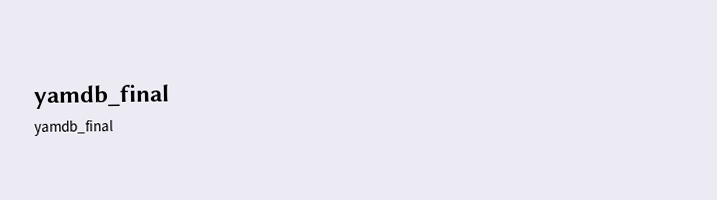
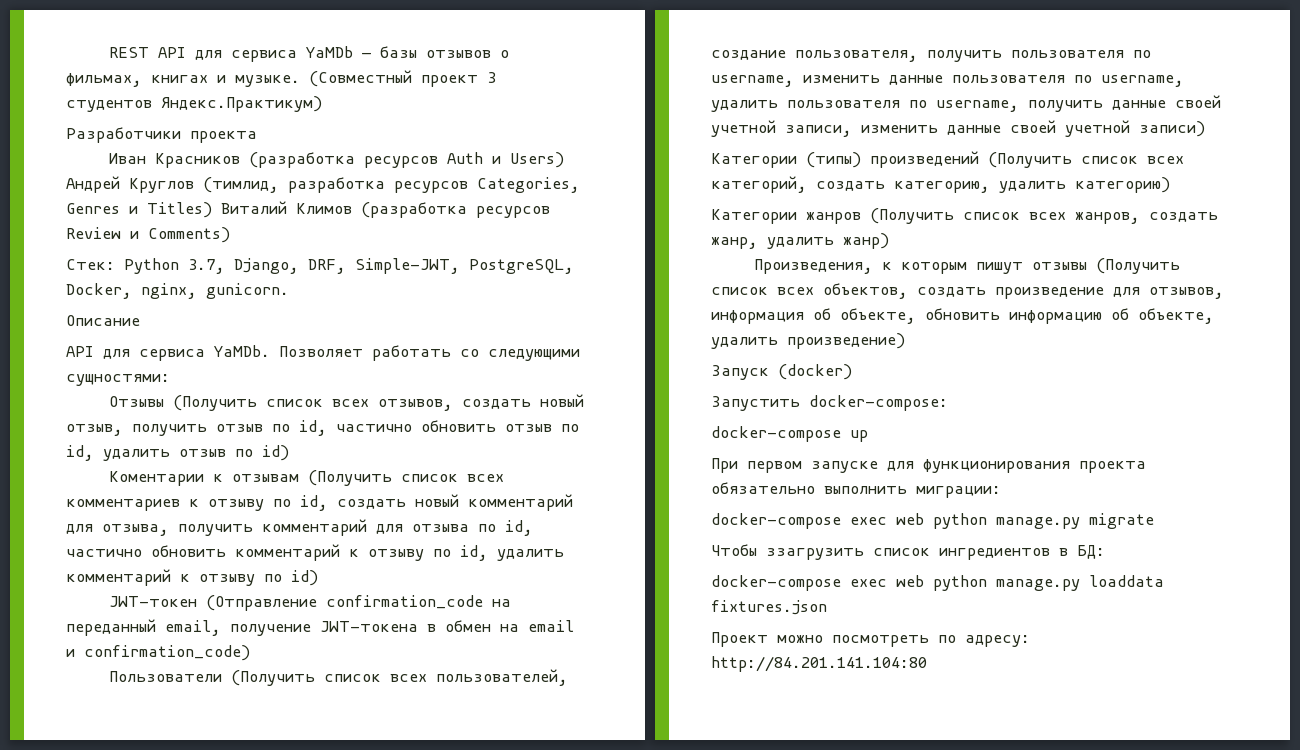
[33,84,170,110] [34,120,114,137] yamdb_final // yamdb_final -> [108,46,509,62] [66,70,496,87] [66,96,322,112] [66,127,257,143] [108,152,564,168] [66,176,580,193] [66,201,550,218] [66,227,230,243] [66,258,574,274] [66,283,289,299] [66,315,140,326] [66,345,580,361] [66,374,170,386] [108,394,584,411] [66,420,579,436] [66,445,289,461] [108,470,504,486] [66,494,573,511] [66,519,533,536] [66,544,564,561] [66,569,318,586] [108,595,511,611] [66,619,574,636] [66,645,250,661] [108,669,568,686] [711,50,1151,62] [711,75,1184,87] [711,95,1221,112] [711,120,1205,137] [711,151,1184,168] [711,176,1170,193] [711,208,1218,224] [711,233,889,249] [753,258,1180,274] [711,283,1224,299] [711,308,1214,324] [711,333,905,349] [711,364,852,380] [711,395,948,411] [711,426,868,442] [711,458,1146,473] [711,482,1001,498] [711,513,1154,529] [711,544,1105,560] [711,575,1164,591] [711,600,827,615] [711,632,1030,647] [711,656,927,672] REST API для сервиса YaMDb — базы отзывов о фильмах, книгах и музыке. (Совместный проект 3 студентов Яндекс.Практикум) // Разработчики проекта // Иван Красников (разработка ресурсов Auth и Users) Андрей Круглов (тимлид, разработка ресурсов Categories, Genres и Titles) Виталий Климов (разработка ресурсов Review и Comments) // Стек: Python 3.7, Django, DRF, Simple-JWT, PostgreSQL, Docker, nginx, gunicorn. // Описание // API для сервиса YaMDb. Позволяет работать со следующими сущностями: // Отзывы (Получить список всех отзывов, создать новый отзыв, получить отзыв по id, частично обновить отзыв по id, удалить отзыв по id) // Коментарии к отзывам (Получить список всех комментариев к отзыву по id, создать новый комментарий для отзыва, получить комментарий для отзыва по id, частично обновить комментарий к отзыву по id, удалить комментарий к отзыву по id) // JWT-токен (Отправление confirmation_code на переданный email, получение JWT-токена в обмен на email и confirmation_code) // Пользователи (Получить список всех пользователей, создание пользователя, получить пользователя по username, изменить данные пользователя по username, удалить пользователя по username, получить данные своей учетной записи, изменить данные своей учетной записи) // Категории (типы) произведений (Получить список всех категорий, создать категорию, удалить категорию) // Категории жанров (Получить список всех жанров, создать жанр, удалить жанр) // Произведения, к которым пишут отзывы (Получить список всех объектов, создать произведение для отзывов, информация об объекте, обновить информацию об объекте, удалить произведение) // Запуск (docker) // Запустить docker-compose: // docker-compose up // При первом запуске для функционирования проекта обязательно выполнить миграции: // docker-compose exec web python manage.py migrate // Чтобы ззагрузить список ингредиентов в БД: // docker-compose exec web python manage.py loaddata fixtures.json // Проект можно посмотреть по адресу: http://84.201.141.104:80

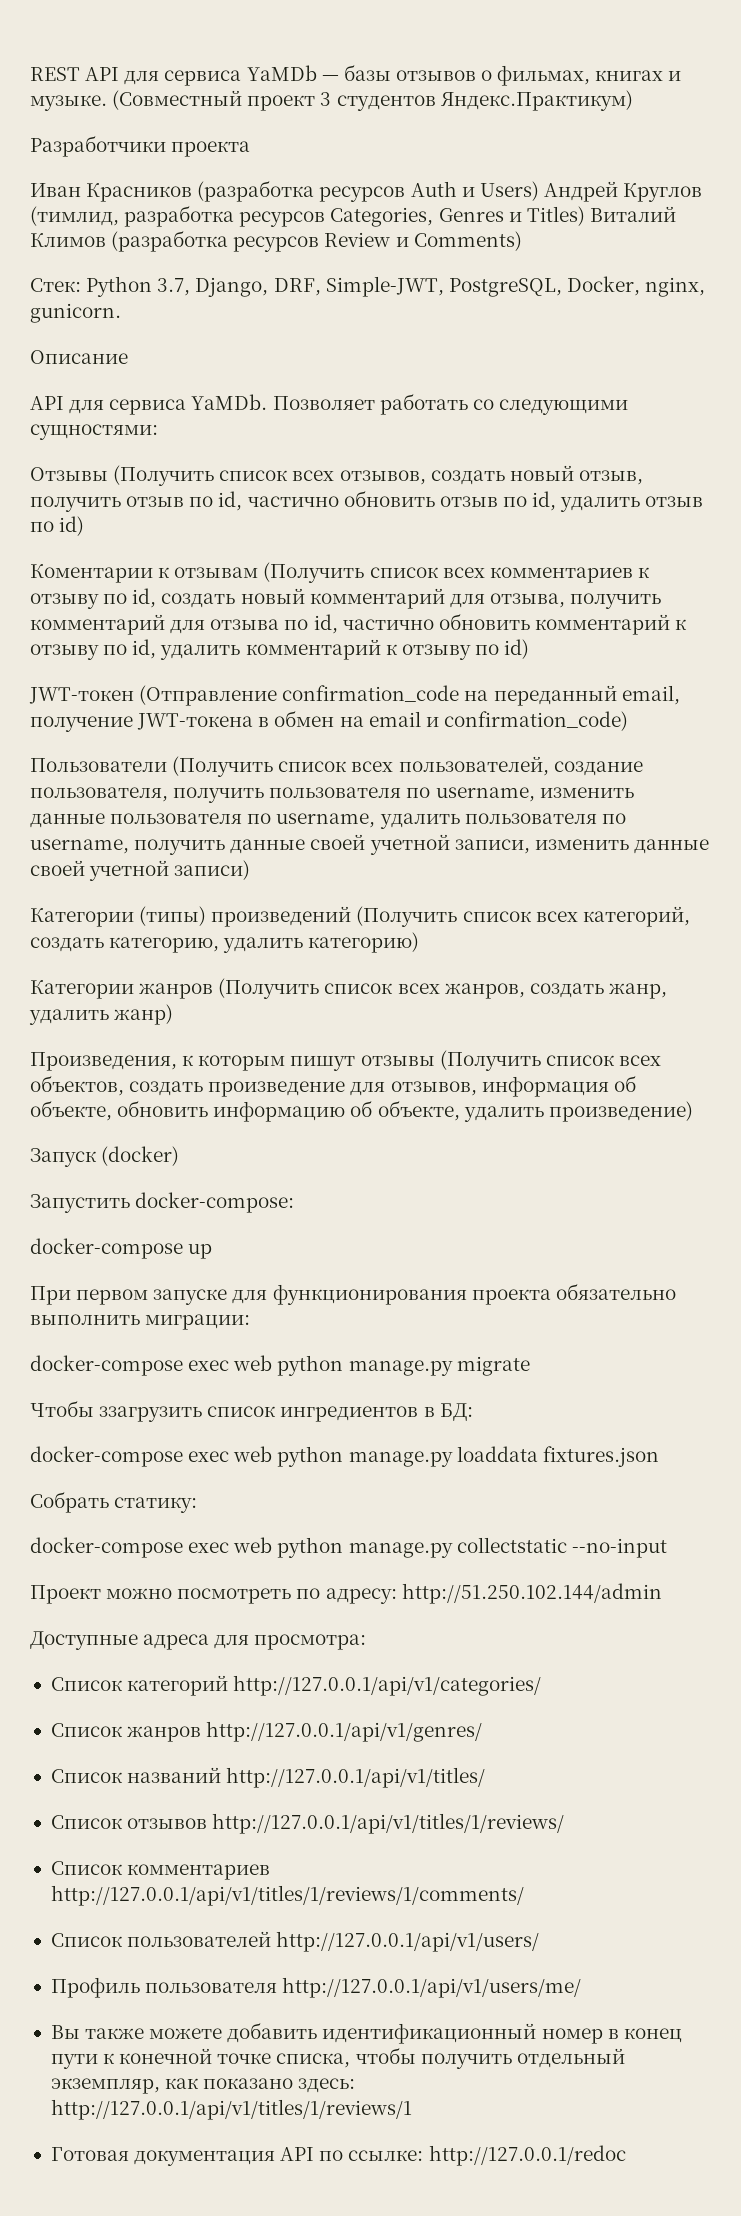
(827, 607) none -> [30,1491,198,1513] [30,1537,667,1558] // Собрать статику: // docker-compose exec web python manage.py collectstatic --no-input
[711,656,927,672] http://84.201.141.104:80 -> [401,1583,662,1604] [30,1631,367,1650] [50,1675,542,1696] [50,1721,483,1742] [50,1767,486,1788] [50,1813,565,1834] [50,1861,271,1880] [50,1885,524,1906] [50,1931,540,1952] [50,1977,582,1998] [50,2022,682,2044] [50,2047,625,2069] [50,2078,356,2094] [50,2099,412,2120] [50,2145,626,2166] http://51.250.102.144/admin // Доступные адреса для просмотра: // Список категорий http://127.0.0.1/api/v1/categories/ // Список жанров http://127.0.0.1/api/v1/genres/ // Список названий http://127.0.0.1/api/v1/titles/ // Список отзывов http://127.0.0.1/api/v1/titles/1/reviews/ // Список комментариев http://127.0.0.1/api/v1/titles/1/reviews/1/comments/ // Список пользователей http://127.0.0.1/api/v1/users/ // Профиль пользователя http://127.0.0.1/api/v1/users/me/ // Вы также можете добавить идентификационный номер в конец пути к конечной точке списка, чтобы получить отдельный экземпляр, как показано здесь: http://127.0.0.1/api/v1/titles/1/reviews/1 // Готовая документация API по ссылке: http://127.0.0.1/redoc

